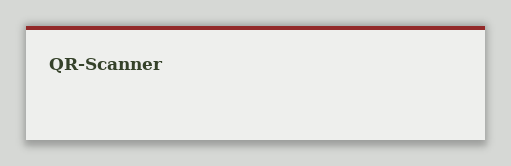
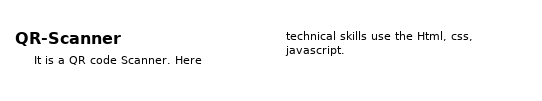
(163, 65) none -> [34,55,203,65] [286,31,473,41] [285,46,345,56] // It is a QR code Scanner. Here technical skills use the Html, css, javascript.

